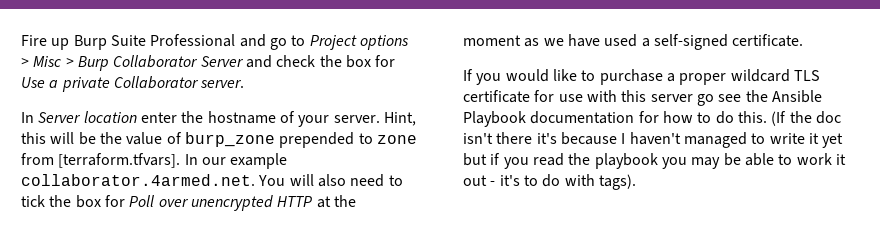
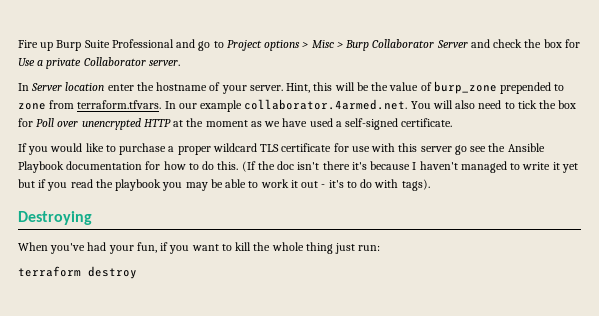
[58,153,181,168] [terraform.tfvars]. -> [77,100,162,109] terraform.tfvars.
(636, 182) none -> [18,211,92,225] [18,242,381,254] [18,266,137,279] // Destroying // When you've had your fun, if you want to kill the whole thing just run: // terraform destroy

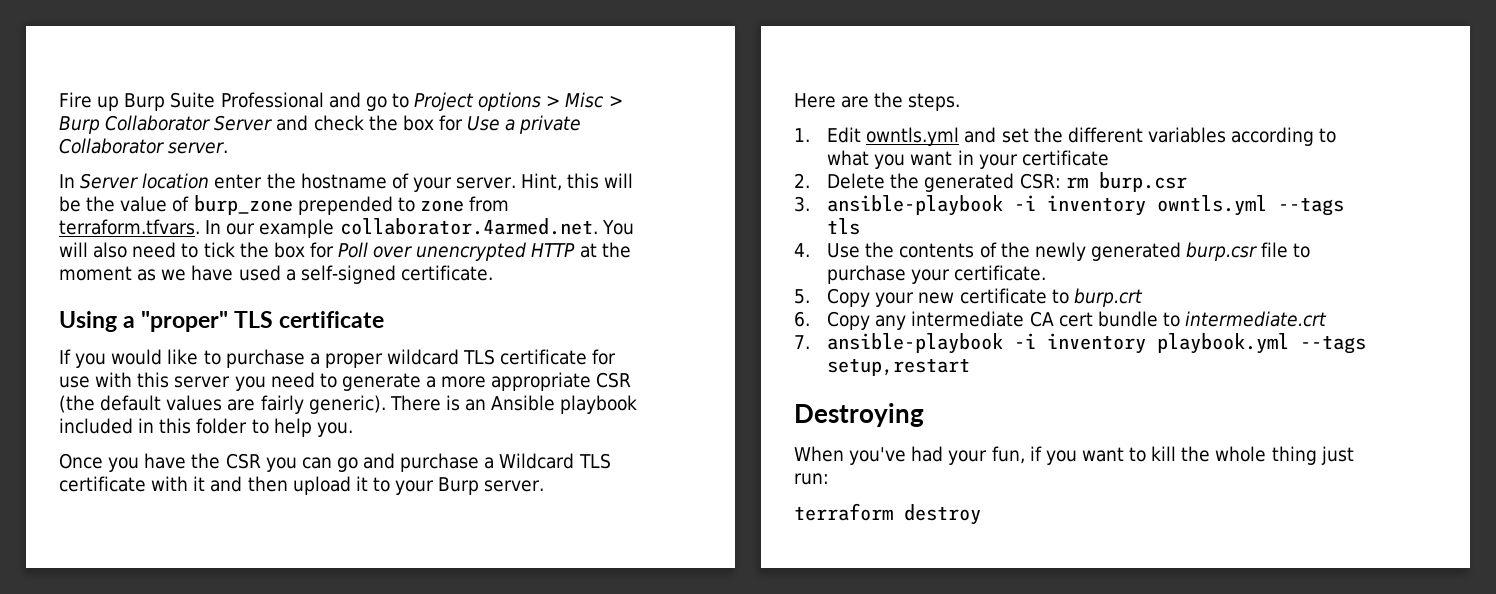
(453, 122) none -> [59,311,385,332] // Using a "proper" TLS certificate
[454,143,545,155] [18,161,578,173] [18,179,430,191] go see the Ansible Playbook documentation for how to do this. (If the doc isn't there it's because I haven't managed to write it yet but if you read the playbook you may be able to work it out - it's to do with tags). -> [234,372,632,391] [59,395,638,414] [59,418,353,437] [59,453,611,472] [59,476,545,495] [794,92,961,111] [794,127,1337,146] [827,150,1109,169] [794,172,1187,192] [794,195,1345,216] [827,218,861,235] [794,242,1311,261] [827,265,1047,284] [794,288,1143,307] [794,311,1328,330] [794,333,1367,354] [827,358,971,376] you need to generate a more appropriate CSR (the default values are fairly generic). There is an Ansible playbook included in this folder to help you. // Once you have the CSR you can go and purchase a Wildcard TLS certificate with it and then upload it to your Burp server. // Here are the steps. // 1. Edit owntls.yml and set the different variables according to what you want in your certificate // 2. Delete the generated CSR: rm burp.csr // 3. ansible-playbook -i inventory owntls.yml --tags tls // 4. Use the contents of the newly generated burp.csr file to purchase your certificate. // 5. Copy your new certificate to burp.crt // 6. Copy any intermediate CA cert bundle to intermediate.crt // 7. ansible-playbook -i inventory playbook.yml --tags setup,restart

